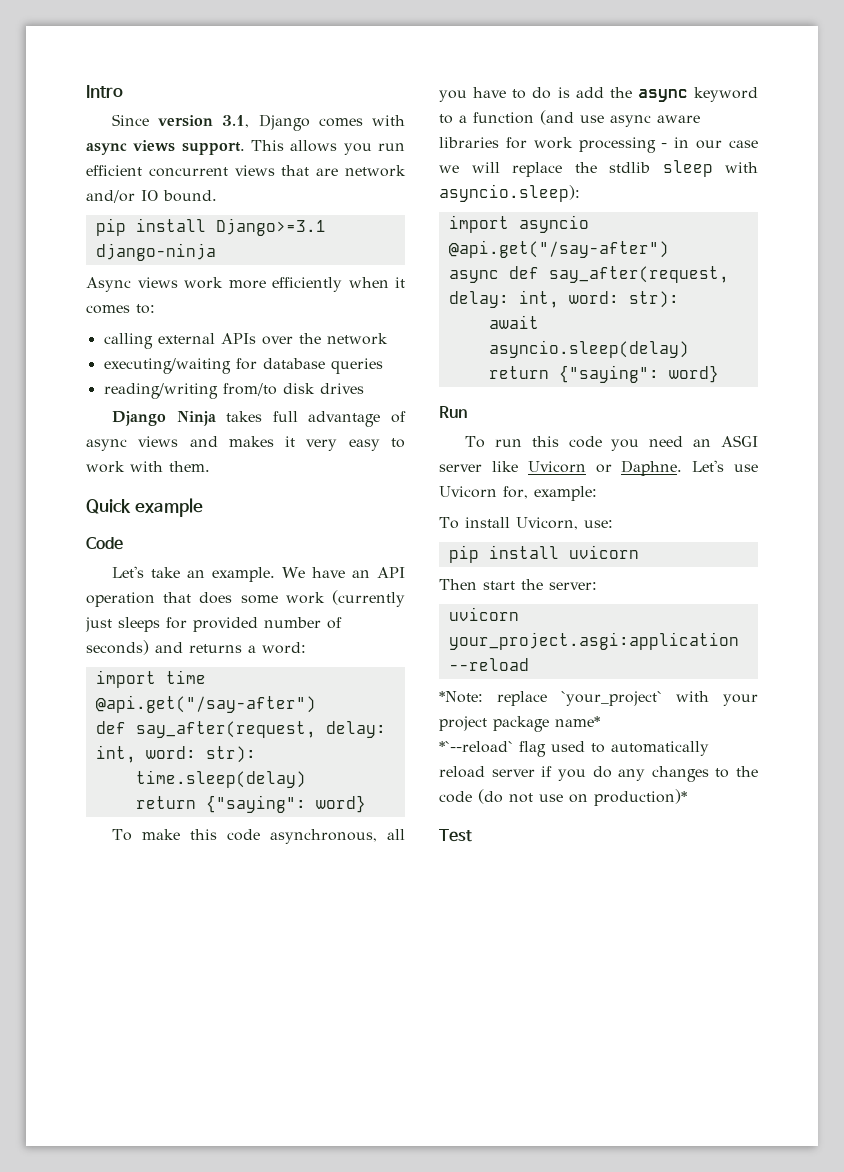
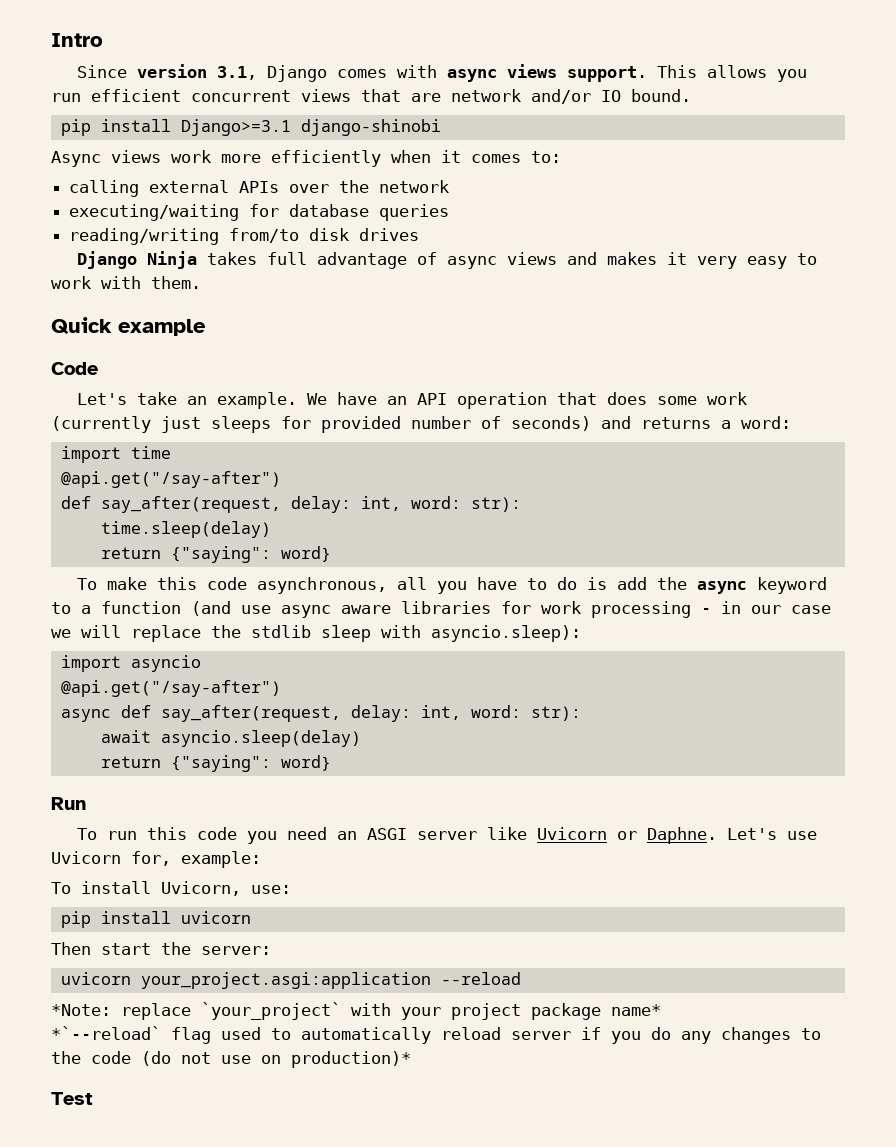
[95,243,216,261] django-ninja -> [300,119,441,136] django-shinobi

